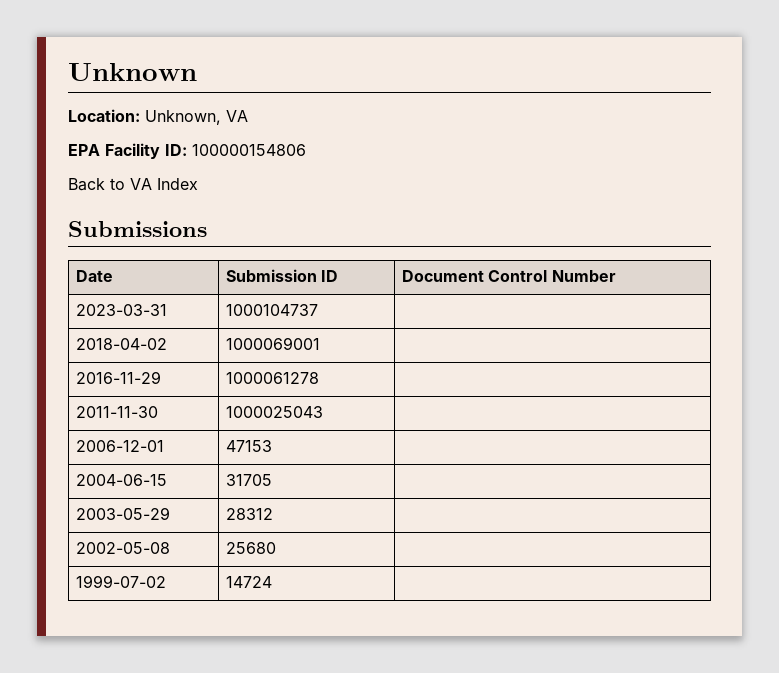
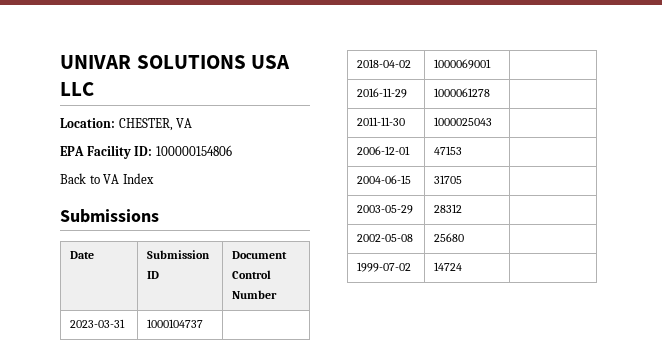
[68,63,197,81] Unknown -> [60,55,291,69] [60,82,94,96] UNIVAR SOLUTIONS USA LLC
[145,110,221,125] Unknown, -> [118,118,173,131] CHESTER,

